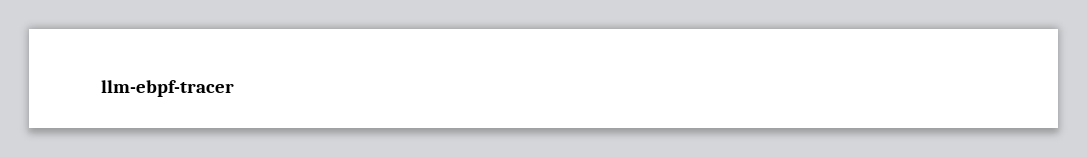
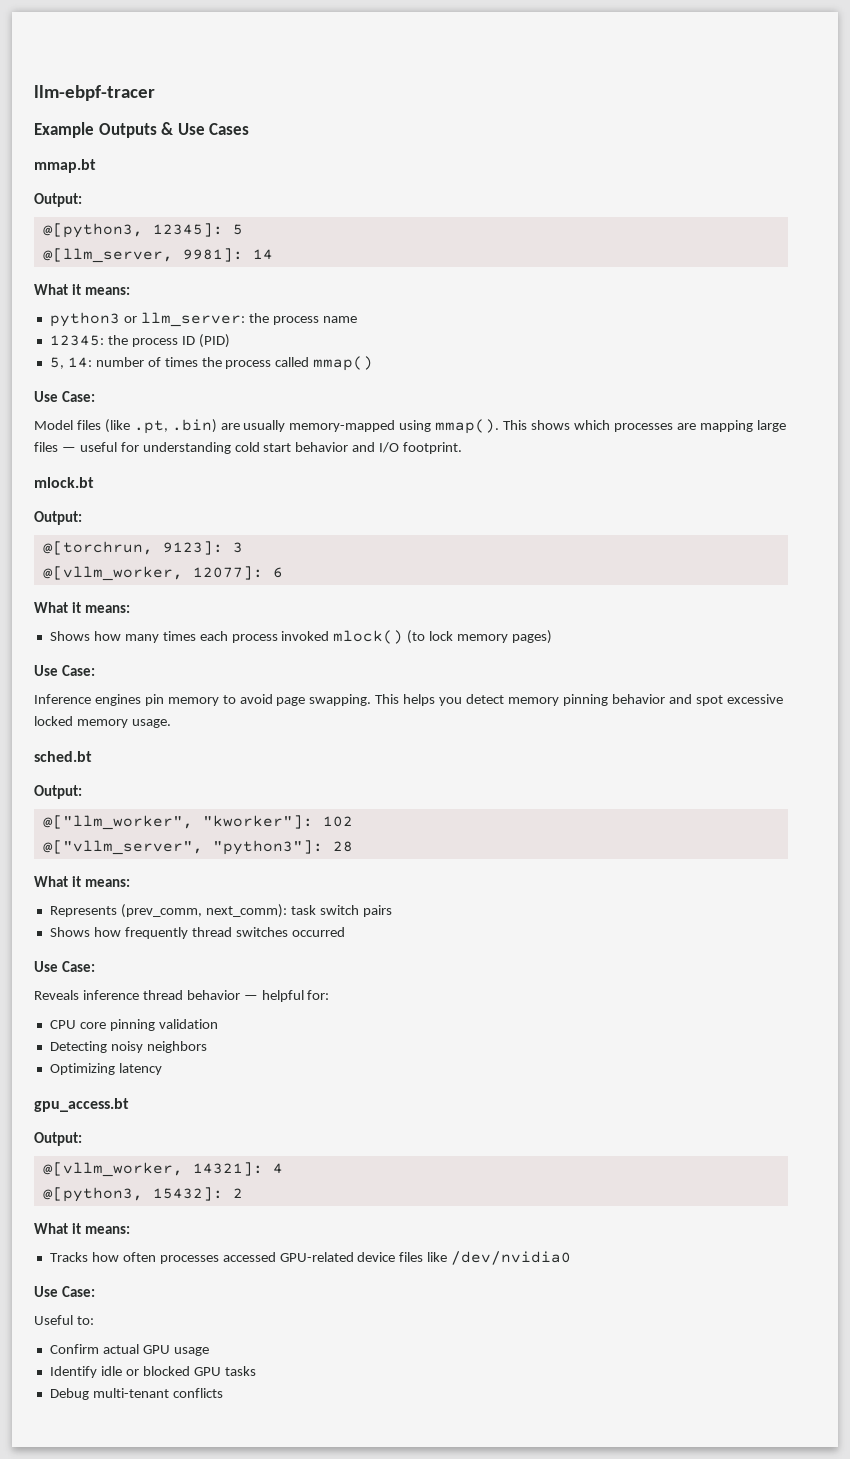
(234, 88) none -> [34,122,250,138] [34,159,96,173] [34,193,82,207] [42,223,243,238] [42,248,273,263] [34,284,130,295] [49,312,357,327] [49,334,230,348] [49,356,374,371] [34,391,95,402] [34,419,786,434] [34,442,463,454] [34,477,94,488] [34,511,82,525] [42,541,243,555] [42,566,283,581] [34,602,130,613] [49,630,553,644] [34,665,95,676] [34,694,783,706] [34,716,171,728] [34,751,92,762] [34,785,82,799] [42,815,353,830] [42,840,353,855] [34,876,130,887] [49,904,392,918] [49,927,345,939] [34,961,95,972] [34,990,330,1002] [49,1019,218,1031] [49,1041,207,1053] [49,1063,162,1075] [34,1098,129,1112] [34,1132,82,1146] [42,1162,283,1177] [42,1187,243,1202] [34,1223,130,1234] [49,1251,572,1265] [34,1286,95,1297] [34,1315,94,1325] [49,1344,209,1356] [49,1366,256,1378] [49,1388,223,1400] // Example Outputs & Use Cases // mmap.bt // Output: // @[python3, 12345]: 5 // @[llm_server, 9981]: 14 // What it means: // python3 or llm_server: the process name // 12345: the process ID (PID) // 5, 14: number of times the process called mmap() // Use Case: // Model files (like .pt, .bin) are usually memory-mapped using mmap(). This shows which processes are mapping large files — useful for understanding cold start behavior and I/O footprint. // mlock.bt // Output: // @[torchrun, 9123]: 3 // @[vllm_worker, 12077]: 6 // What it means: // Shows how many times each process invoked mlock() (to lock memory pages) // Use Case: // Inference engines pin memory to avoid page swapping. This helps you detect memory pinning behavior and spot excessive locked memory usage. // sched.bt // Output: // @["llm_worker", "kworker"]: 102 // @["vllm_server", "python3"]: 28 // What it means: // Represents (prev_comm, next_comm): task switch pairs // Shows how frequently thread switches occurred // Use Case: // Reveals inference thread behavior — helpful for: // CPU core pinning validation // Detecting noisy neighbors // Optimizing latency // gpu_access.bt // Output: // @[vllm_worker, 14321]: 4 // @[python3, 15432]: 2 // What it means: // Tracks how often processes accessed GPU-related device files like /dev/nvidia0 // Use Case: // Useful to: // Confirm actual GPU usage // Identify idle or blocked GPU tasks // Debug multi-tenant conflicts

